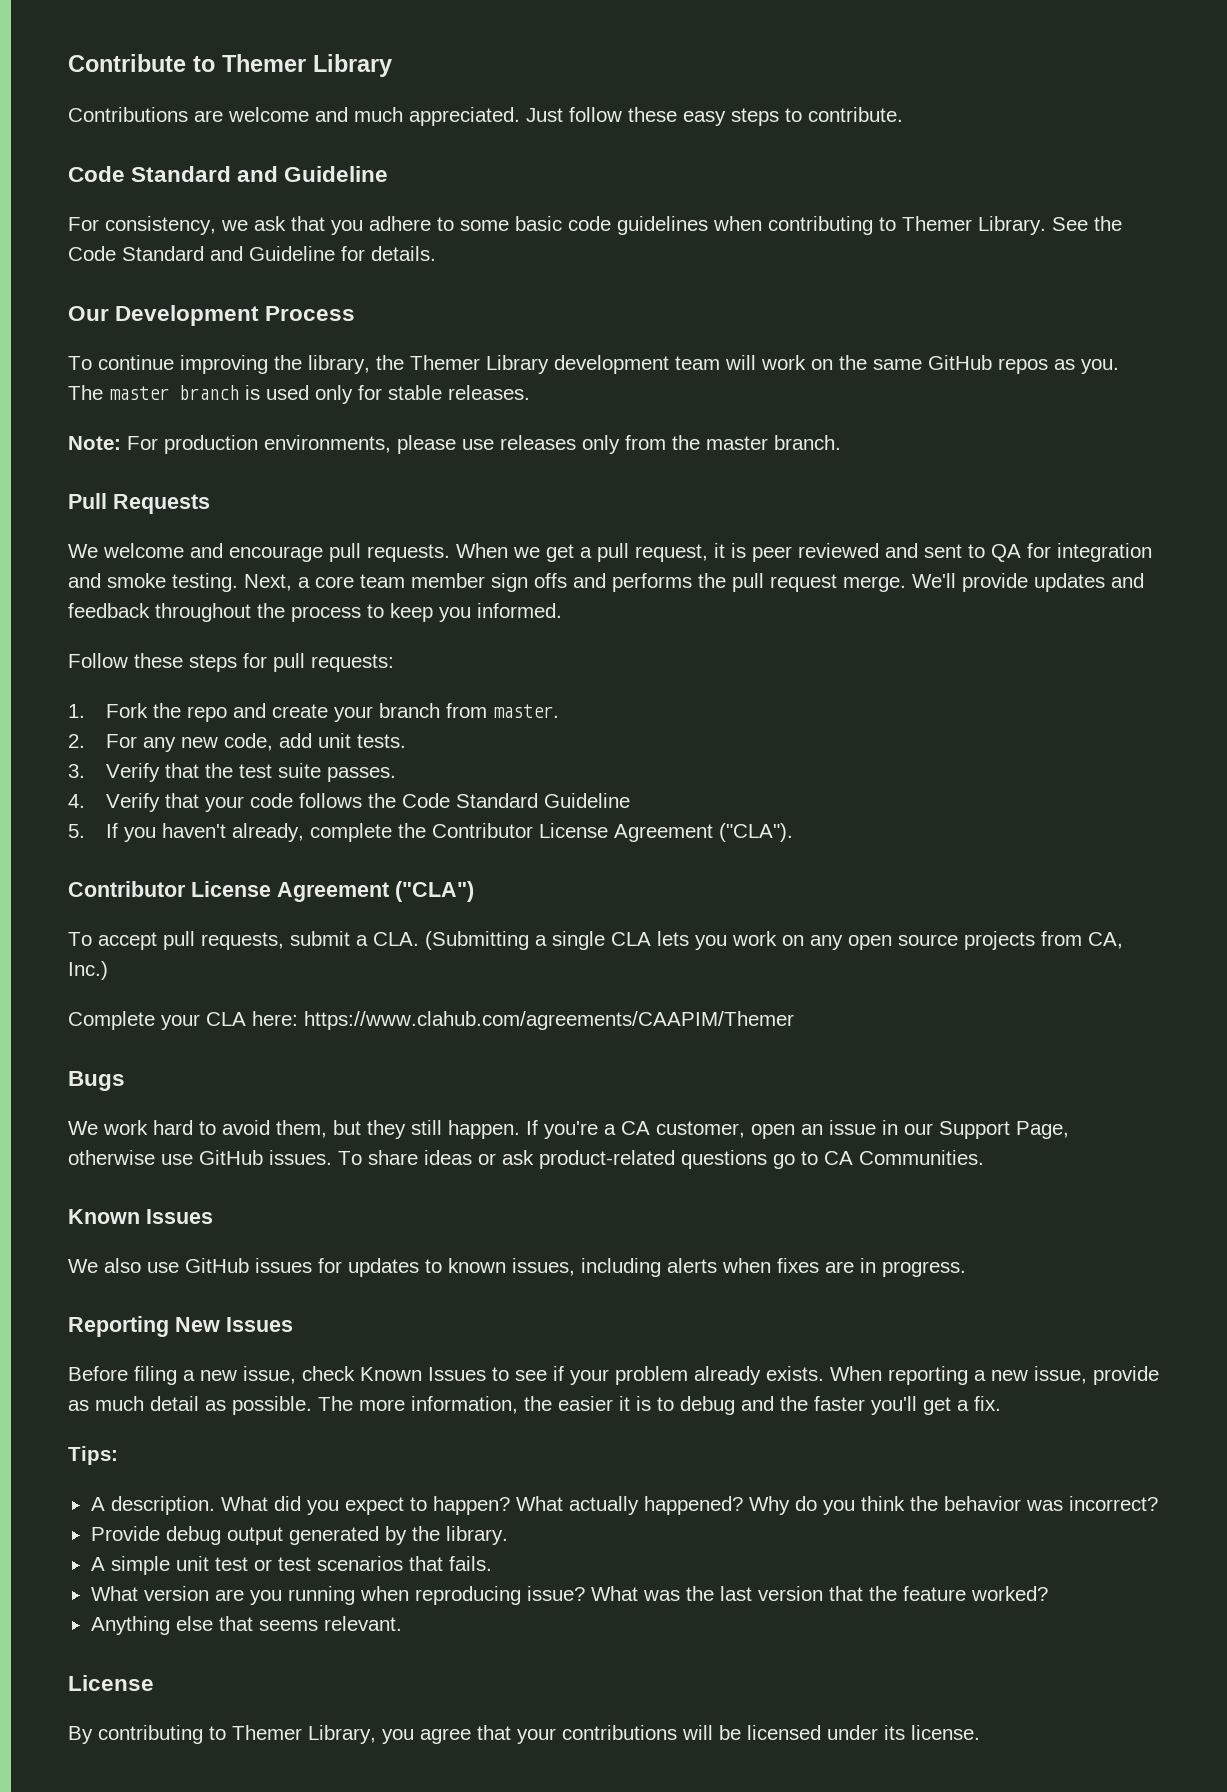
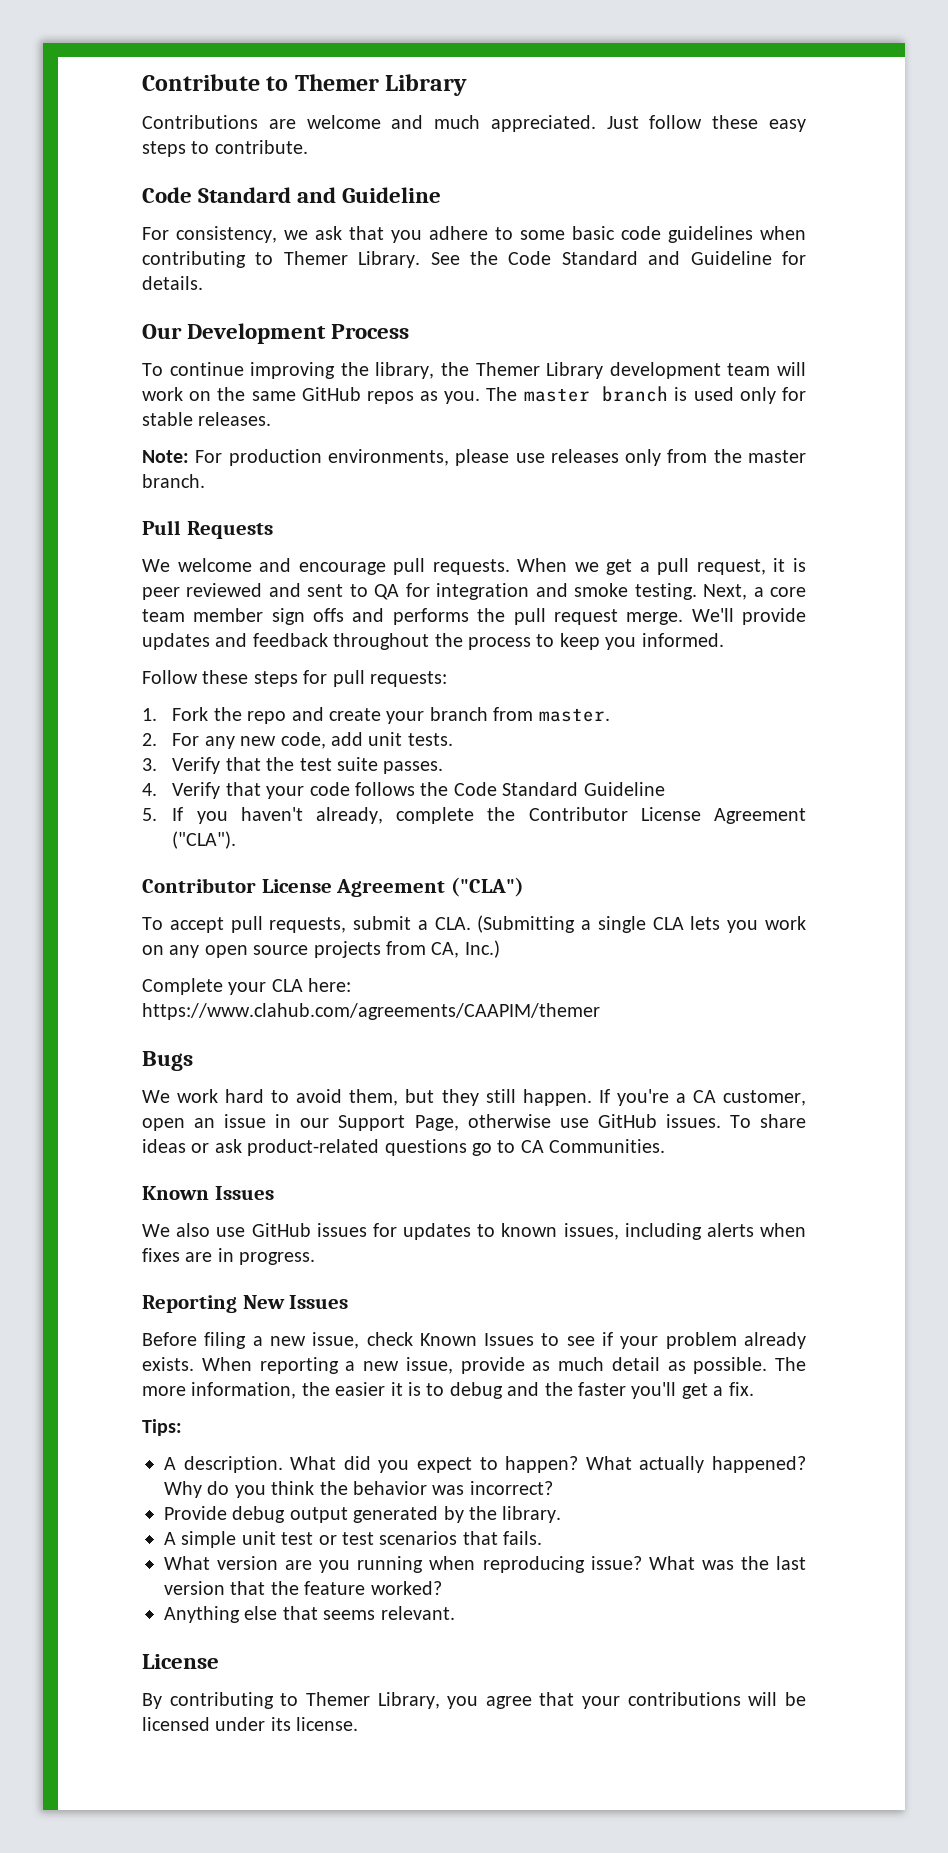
[304,1011,794,1030] https://www.clahub.com/agreements/CAAPIM/Themer -> [142,1003,600,1020] https://www.clahub.com/agreements/CAAPIM/themer

